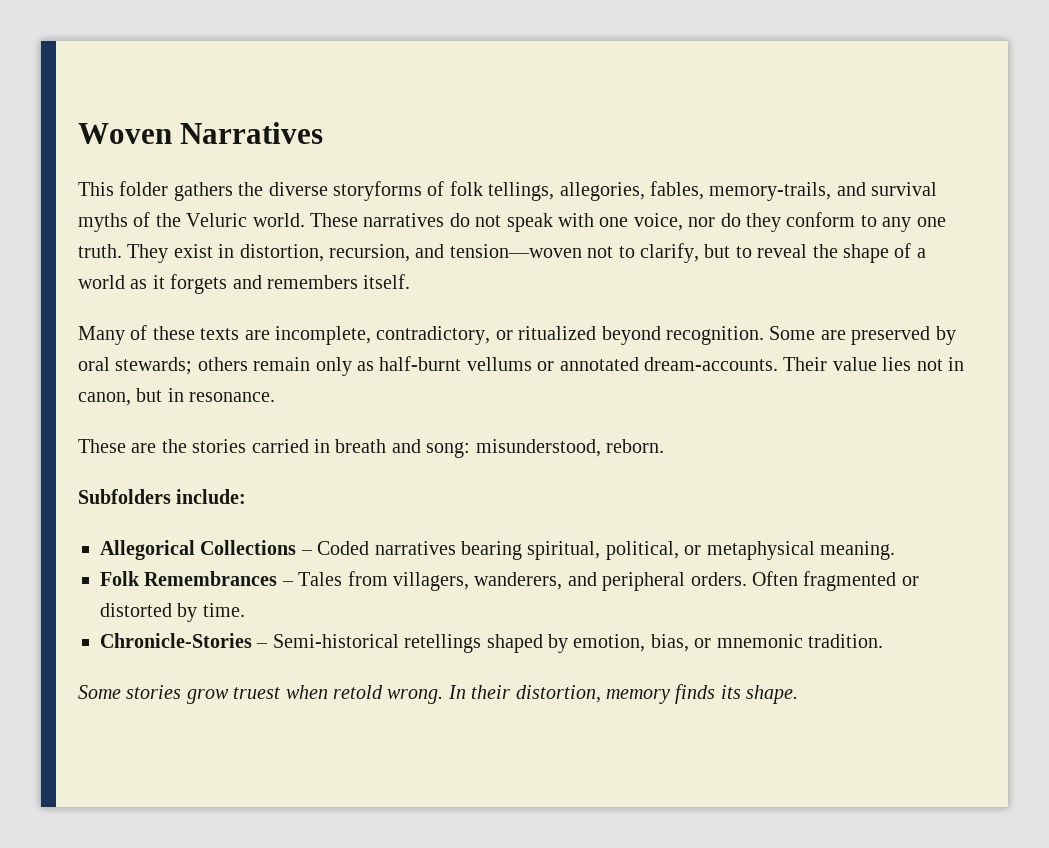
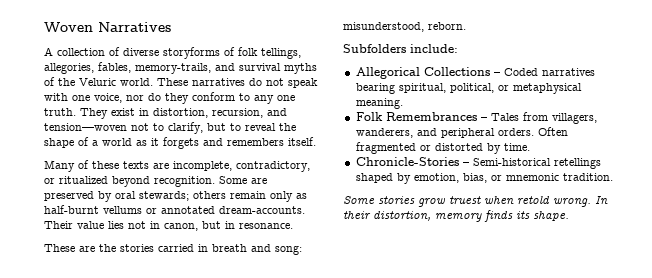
[78,181,264,201] This folder gathers the -> [44,47,120,56] A collection of

